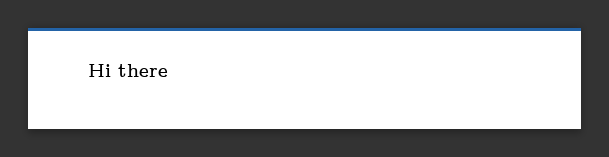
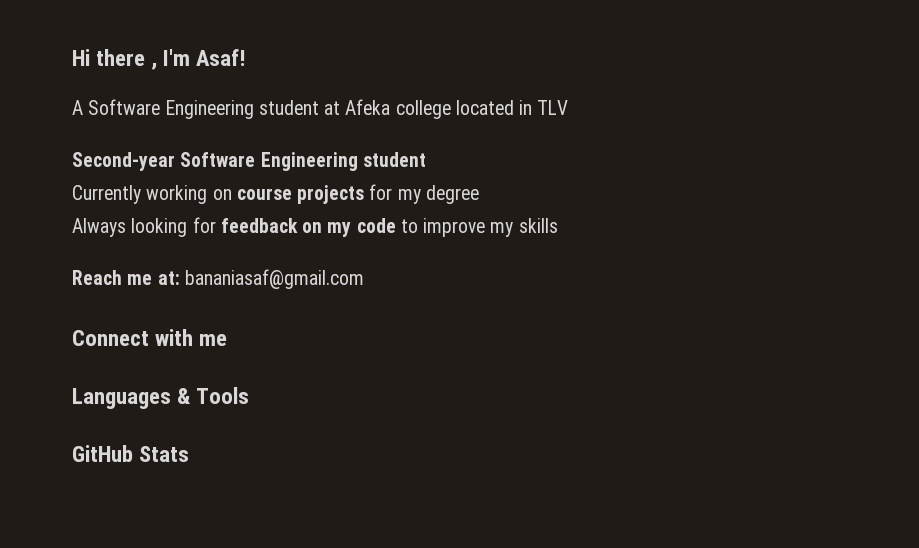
(168, 70) none -> [151,49,247,70] [72,99,569,119] [72,152,426,171] [72,184,479,204] [72,217,558,237] [72,269,364,289] [72,329,228,346] [72,387,250,409] [72,445,190,462] , I'm Asaf! // A Software Engineering student at Afeka college located in TLV // Second-year Software Engineering student // Currently working on course projects for my degree // Always looking for feedback on my code to improve my skills // Reach me at: bananiasaf@gmail.com // Connect with me // Languages & Tools // GitHub Stats

